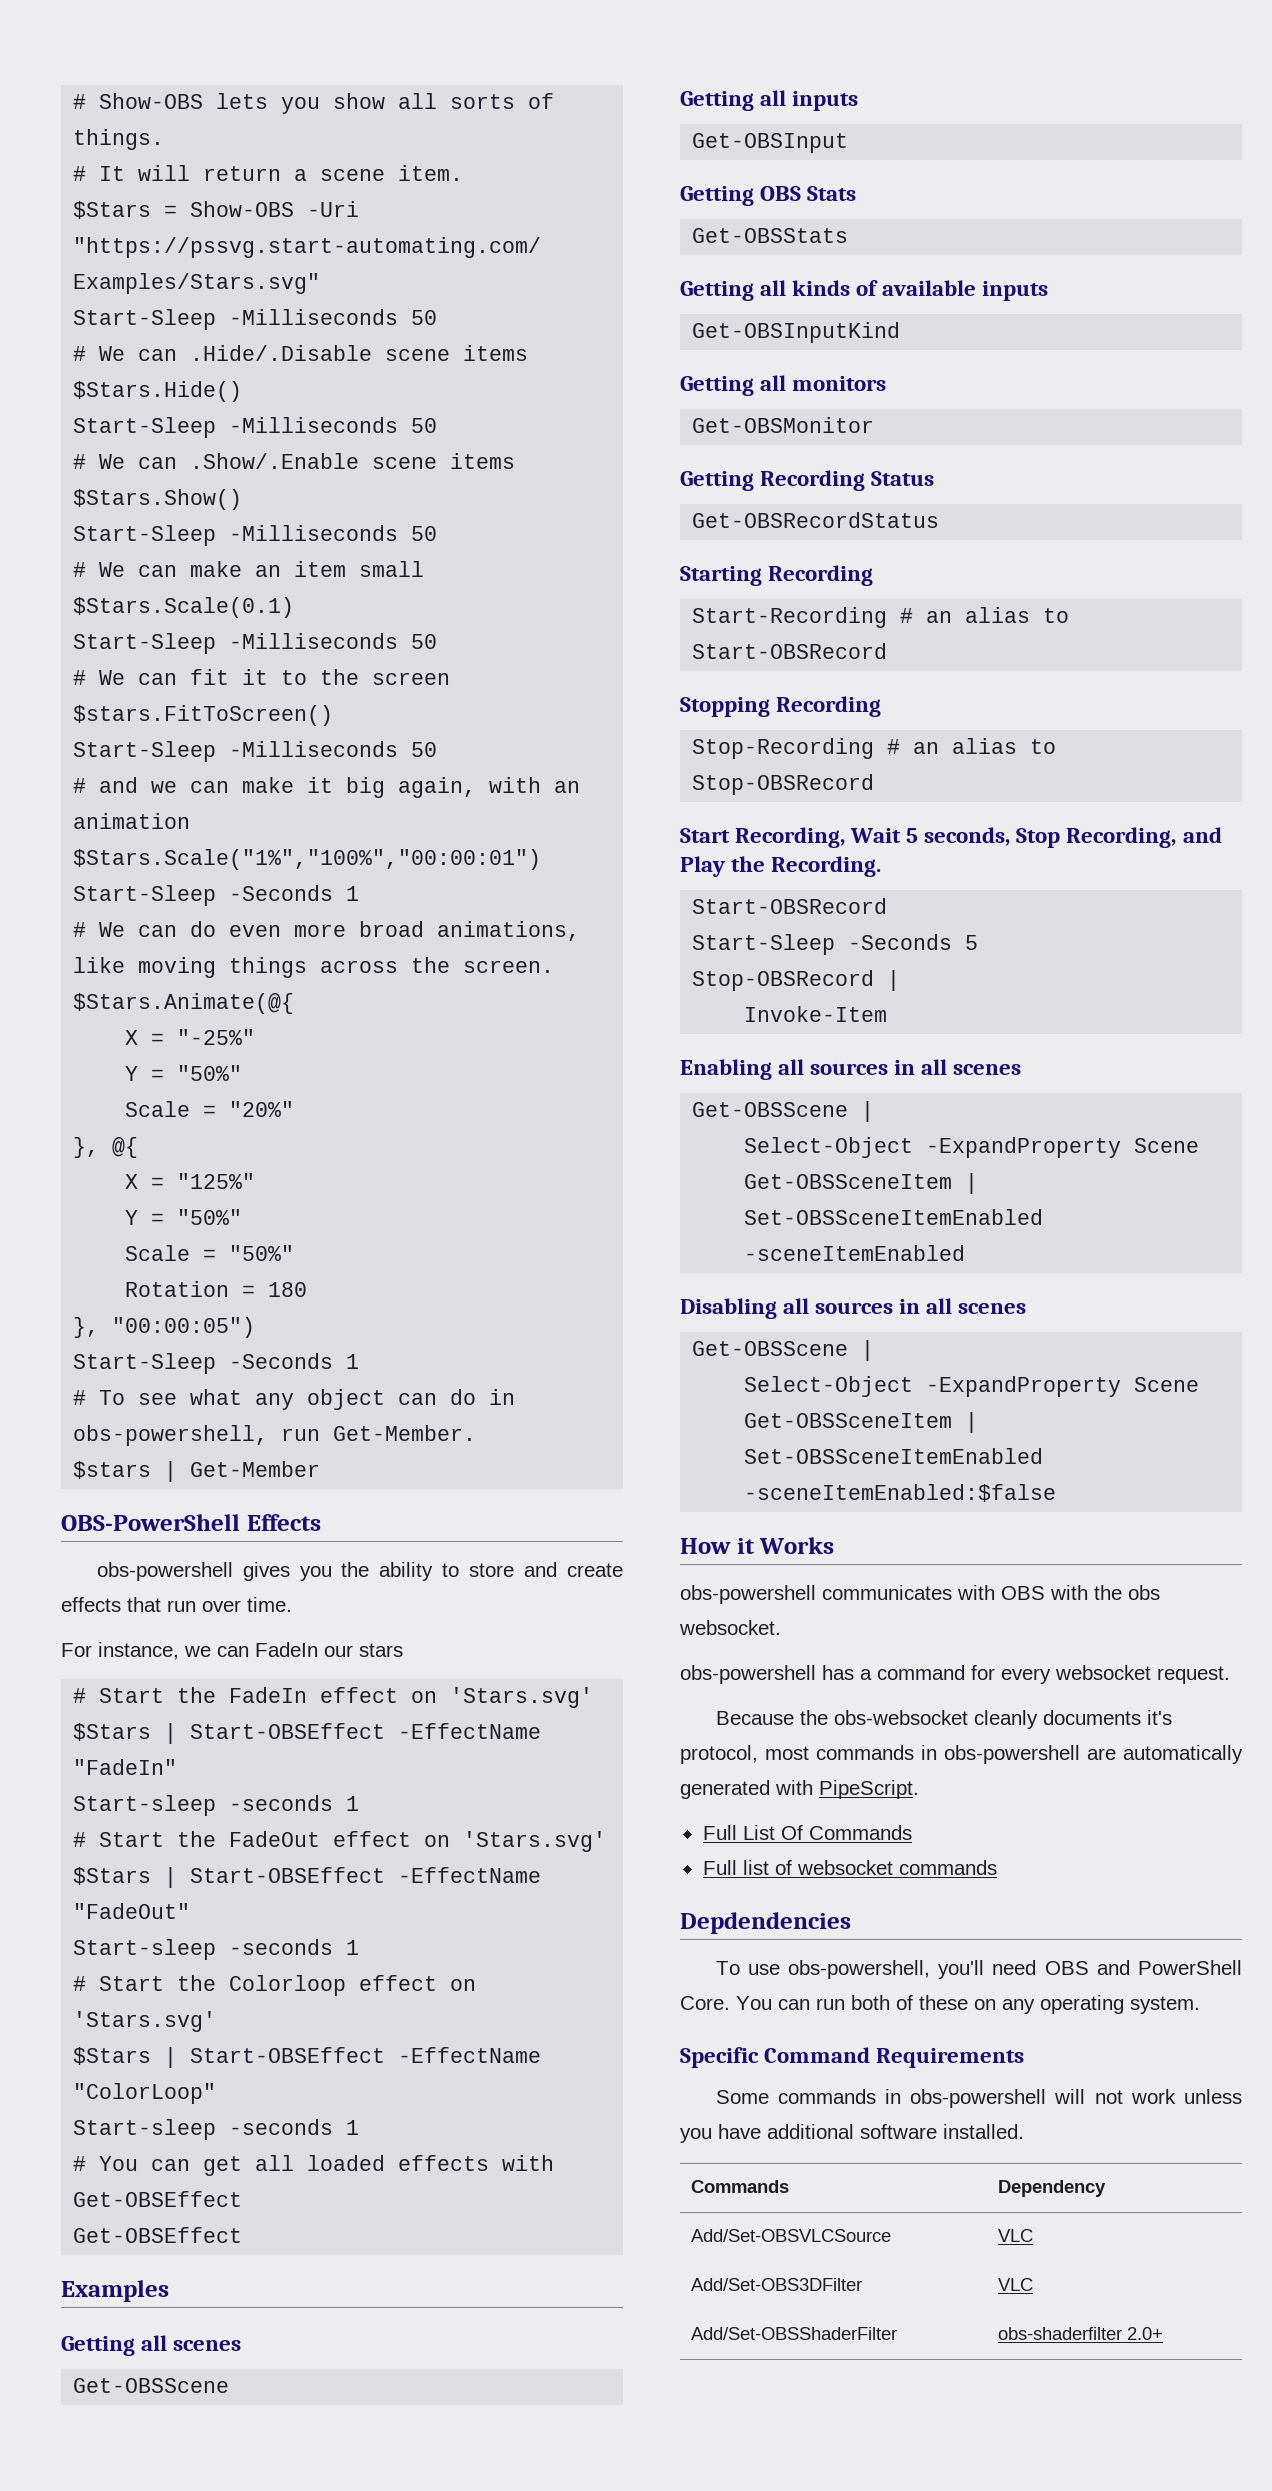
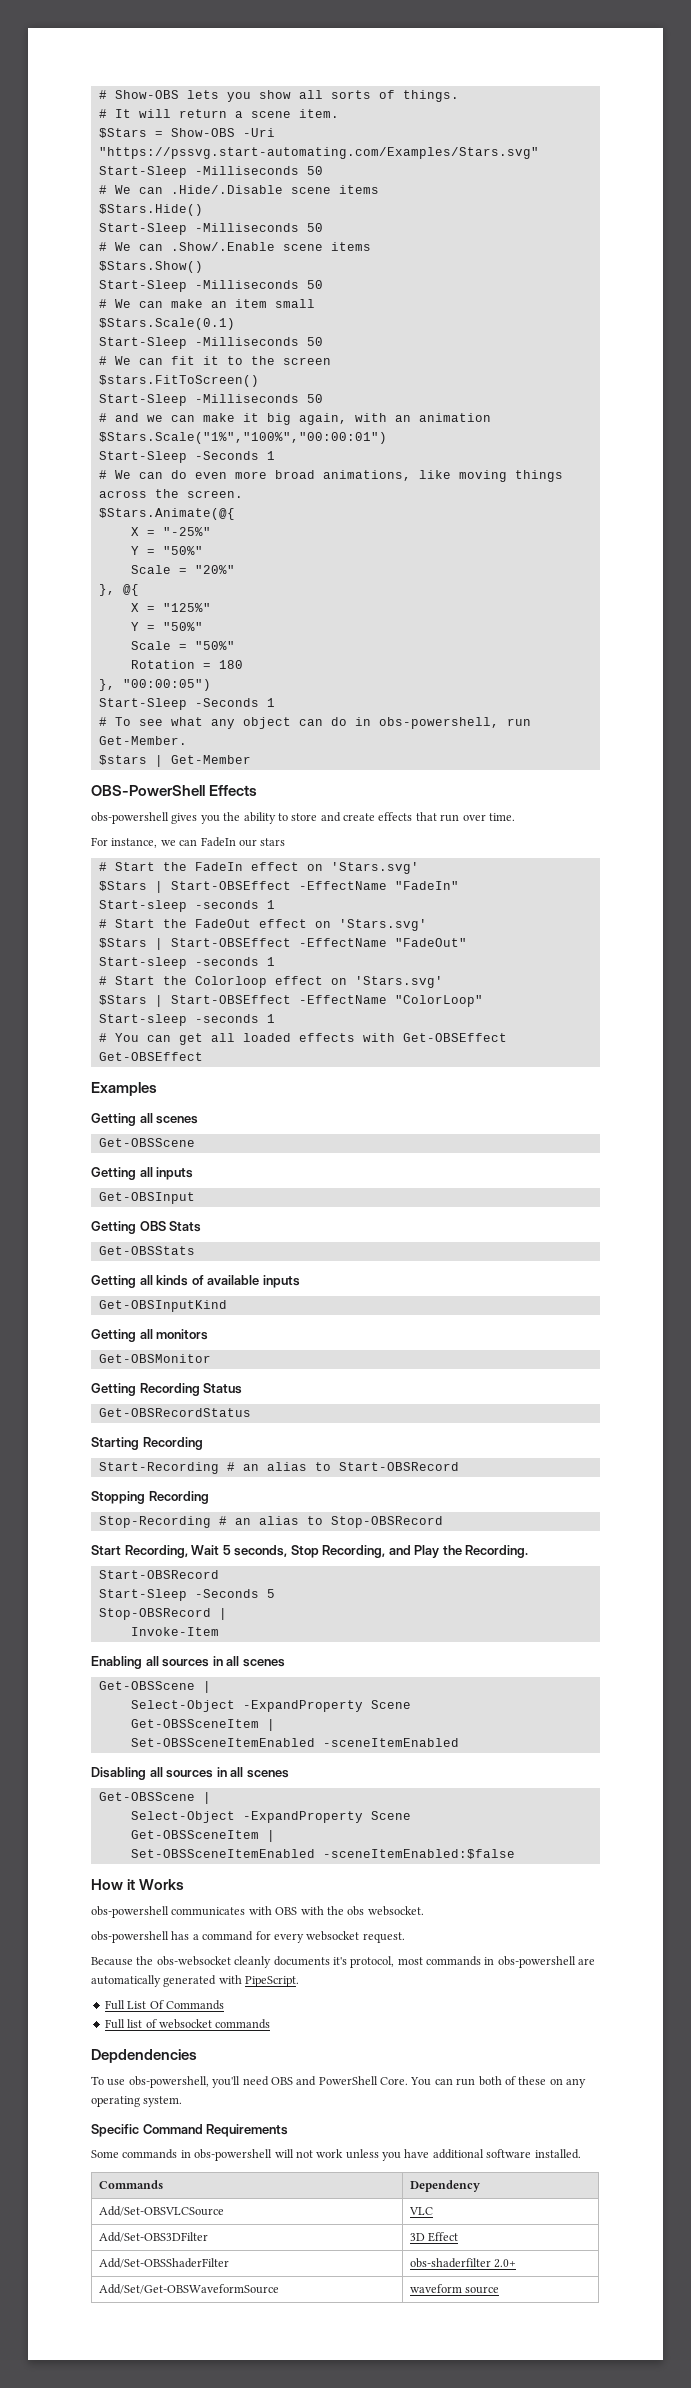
[997,2278,1033,2291] VLC -> [409,2232,458,2242] 3D Effect
(1163, 2333) none -> [98,2284,279,2294] [409,2284,499,2294] // Add/Set/Get-OBSWaveformSource | waveform source

